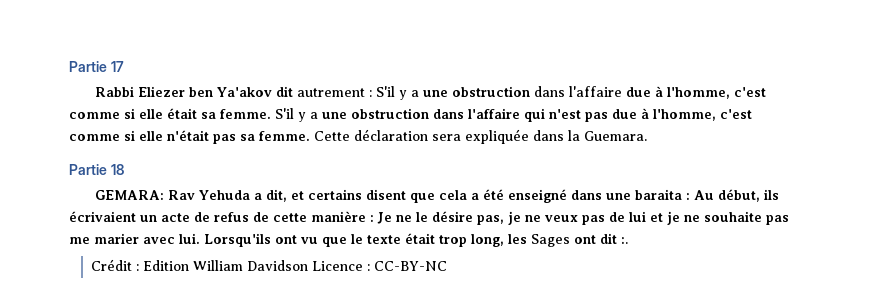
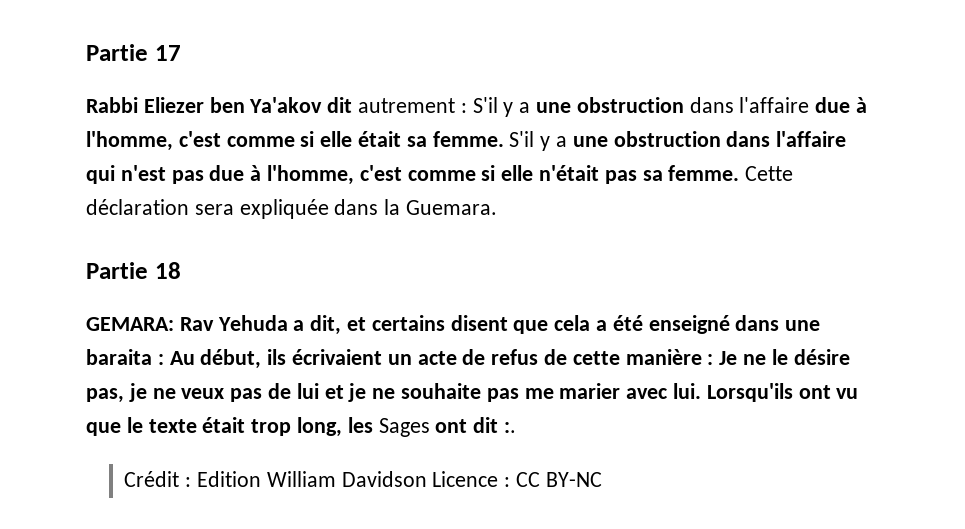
[373,261,447,271] CC-BY-NC -> [516,472,602,487] CC BY-NC

